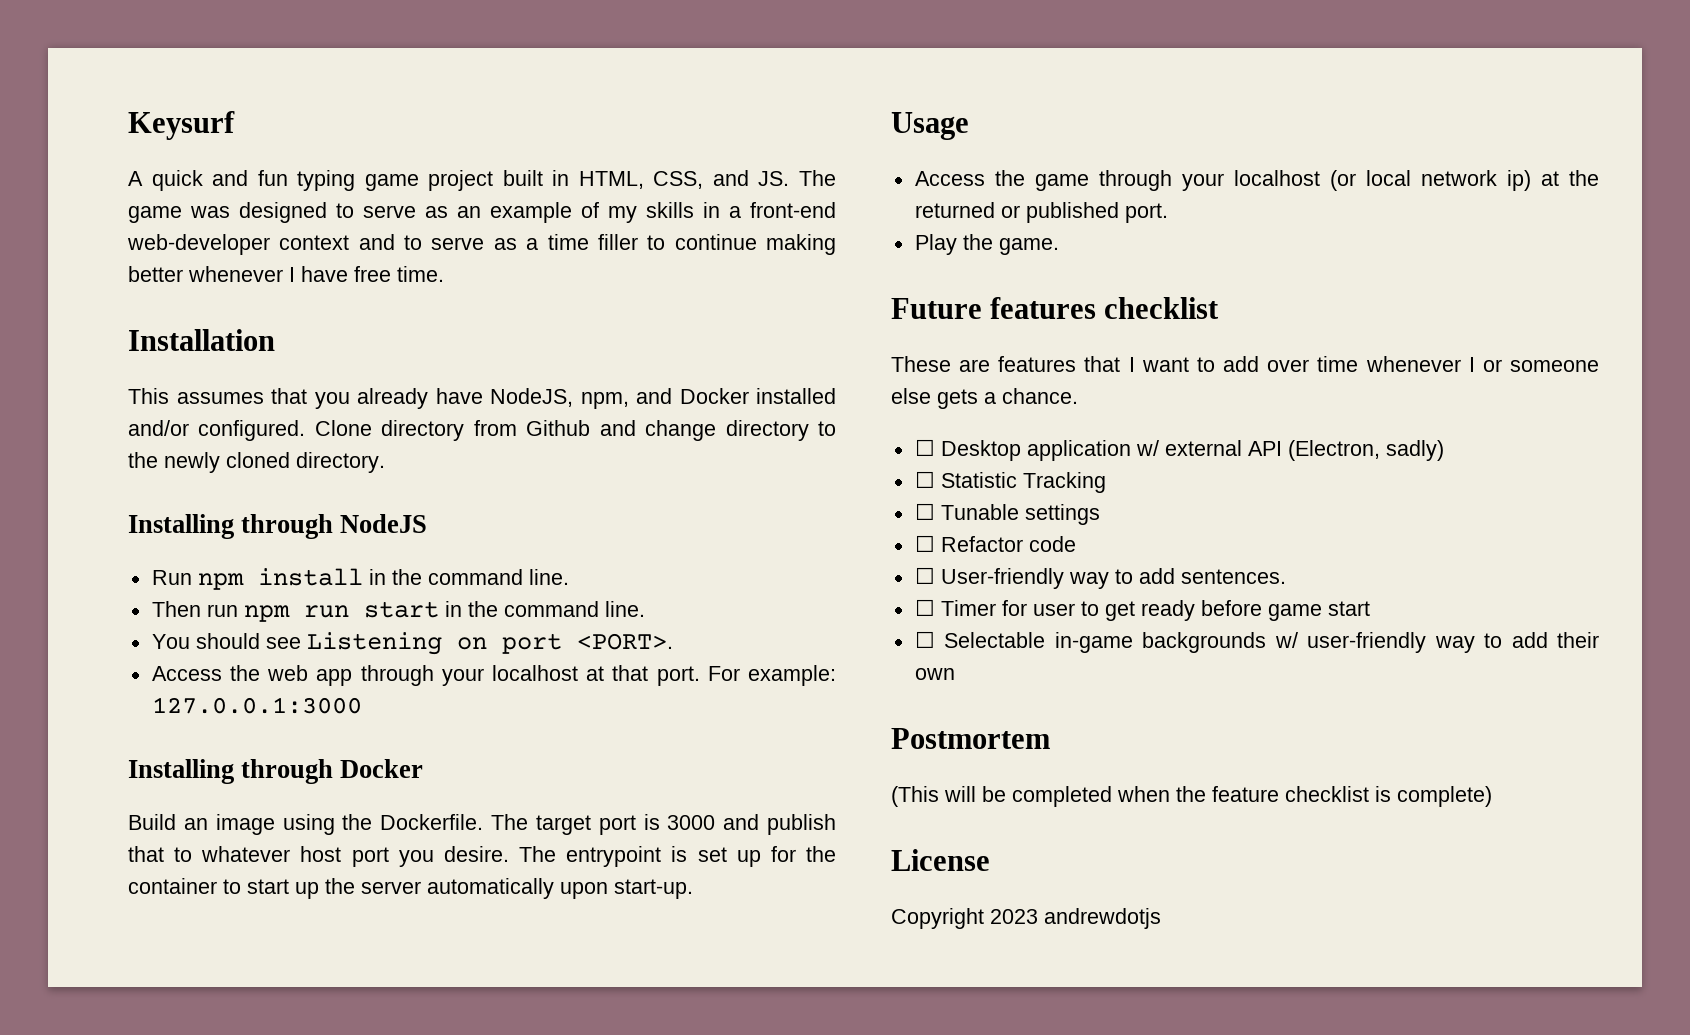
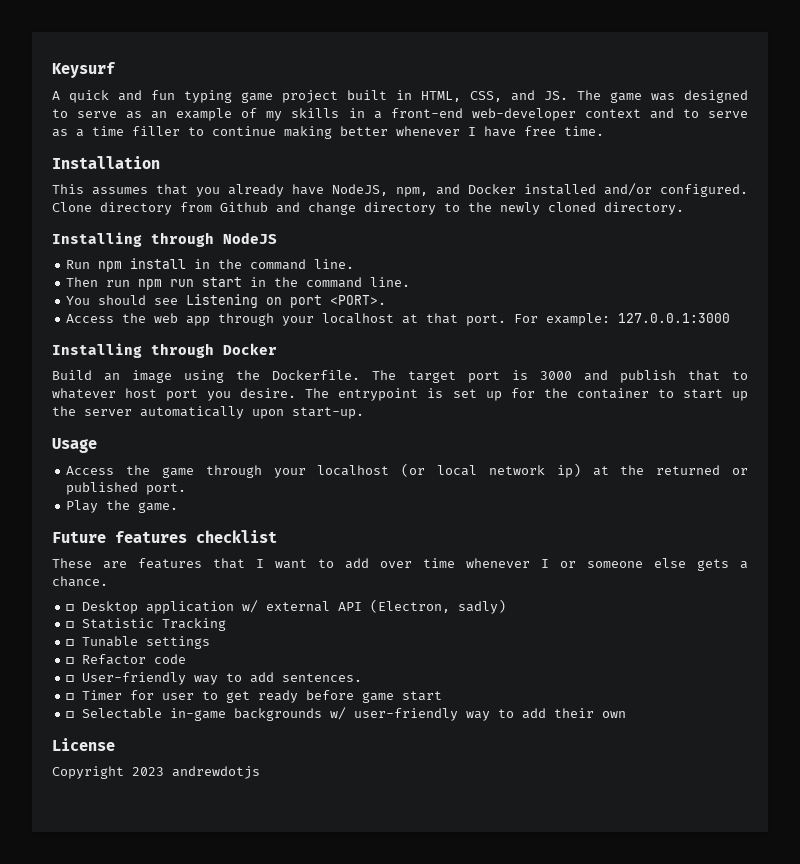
[891,728,1050,749] [891,786,1492,807] // Postmortem // (This will be completed when the feature checklist is complete) -> (627, 714) none

